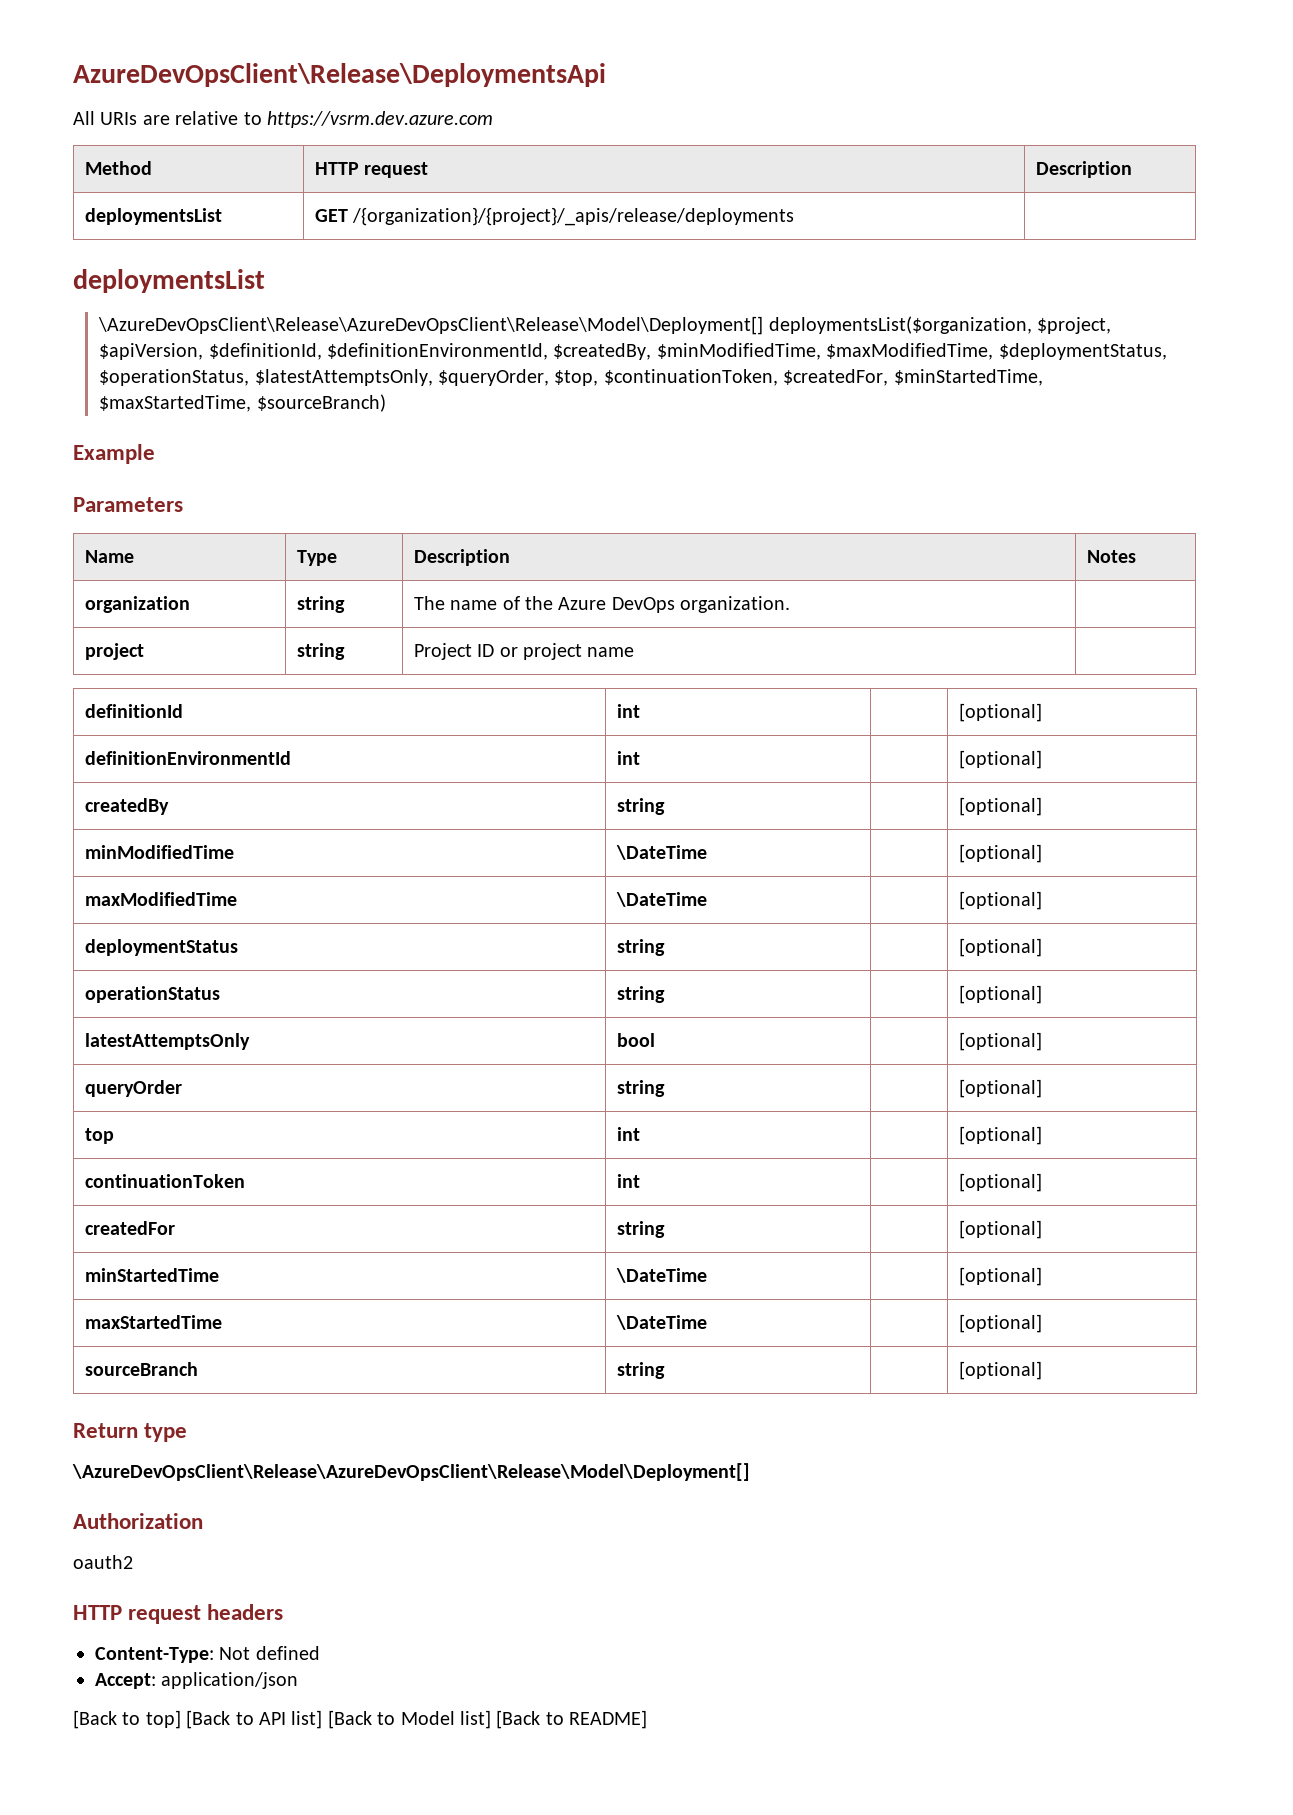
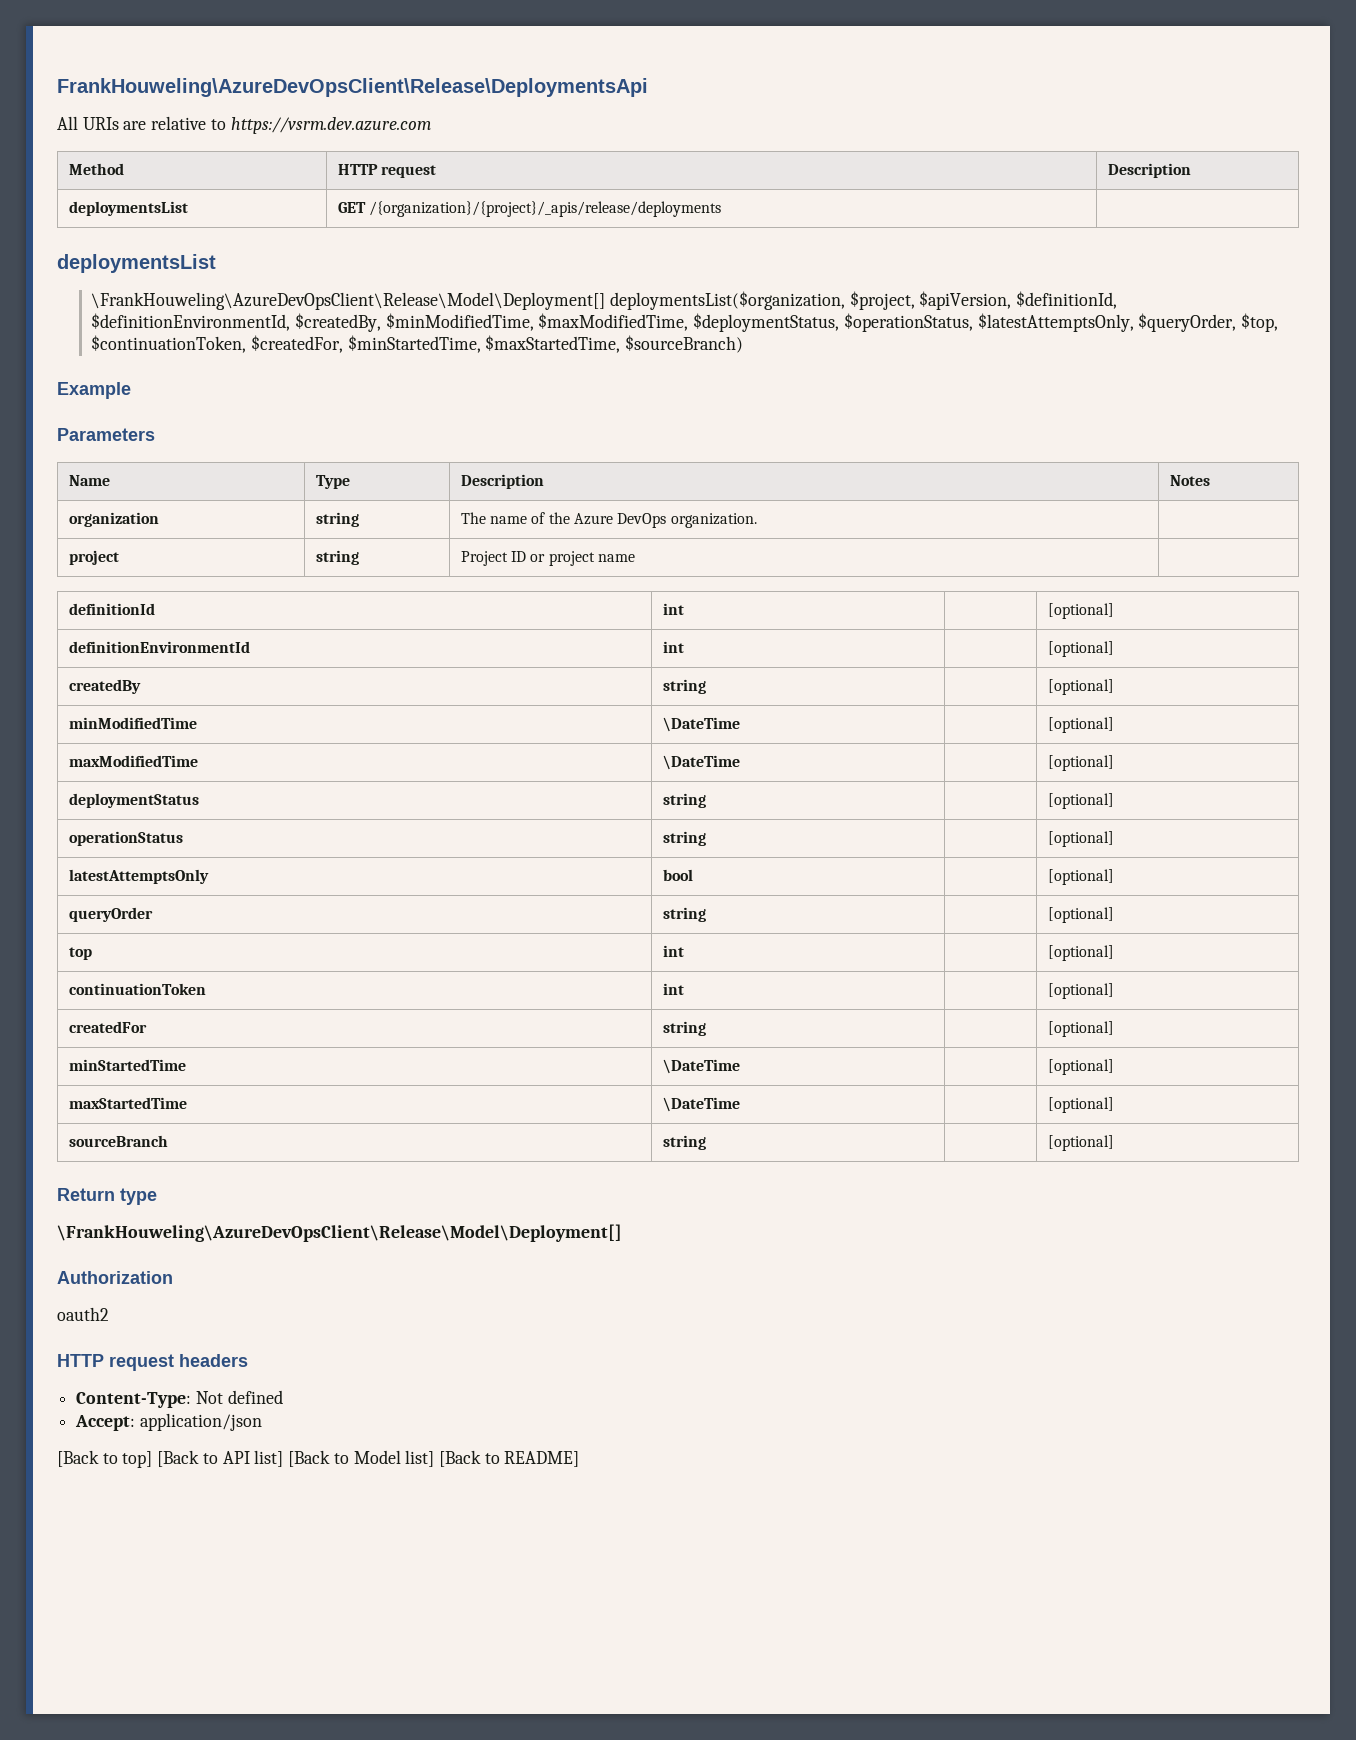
[73,63,606,87] AzureDevOpsClient\Release\DeploymentsApi -> [57,78,648,97] FrankHouweling\AzureDevOpsClient\Release\DeploymentsApi
[98,316,764,335] \AzureDevOpsClient\Release\AzureDevOpsClient\Release\Model\Deployment[] -> [91,292,606,310] \FrankHouweling\AzureDevOpsClient\Release\Model\Deployment[]
[72,1463,750,1481] \AzureDevOpsClient\Release\AzureDevOpsClient\Release\Model\Deployment[] -> [57,1224,622,1242] \FrankHouweling\AzureDevOpsClient\Release\Model\Deployment[]

